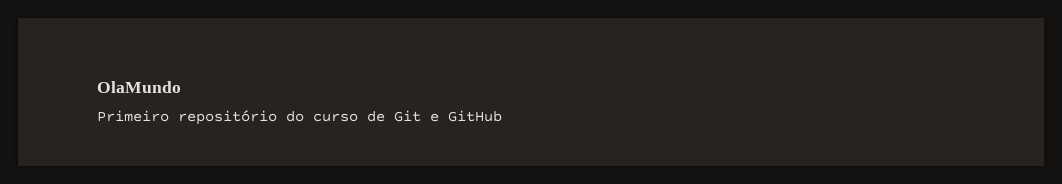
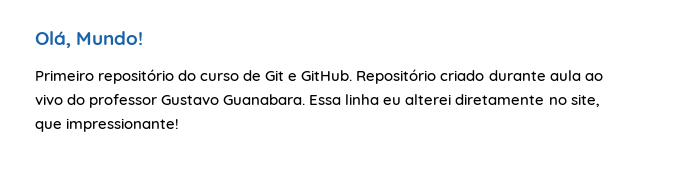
[97,81,181,93] OlaMundo -> [35,31,144,48] Olá, Mundo!
[448,110,502,122] GitHub -> [301,69,603,84] [35,94,600,108] [35,118,180,132] GitHub. Repositório criado durante aula ao vivo do professor Gustavo Guanabara. Essa linha eu alterei diretamente no site, que impressionante!

